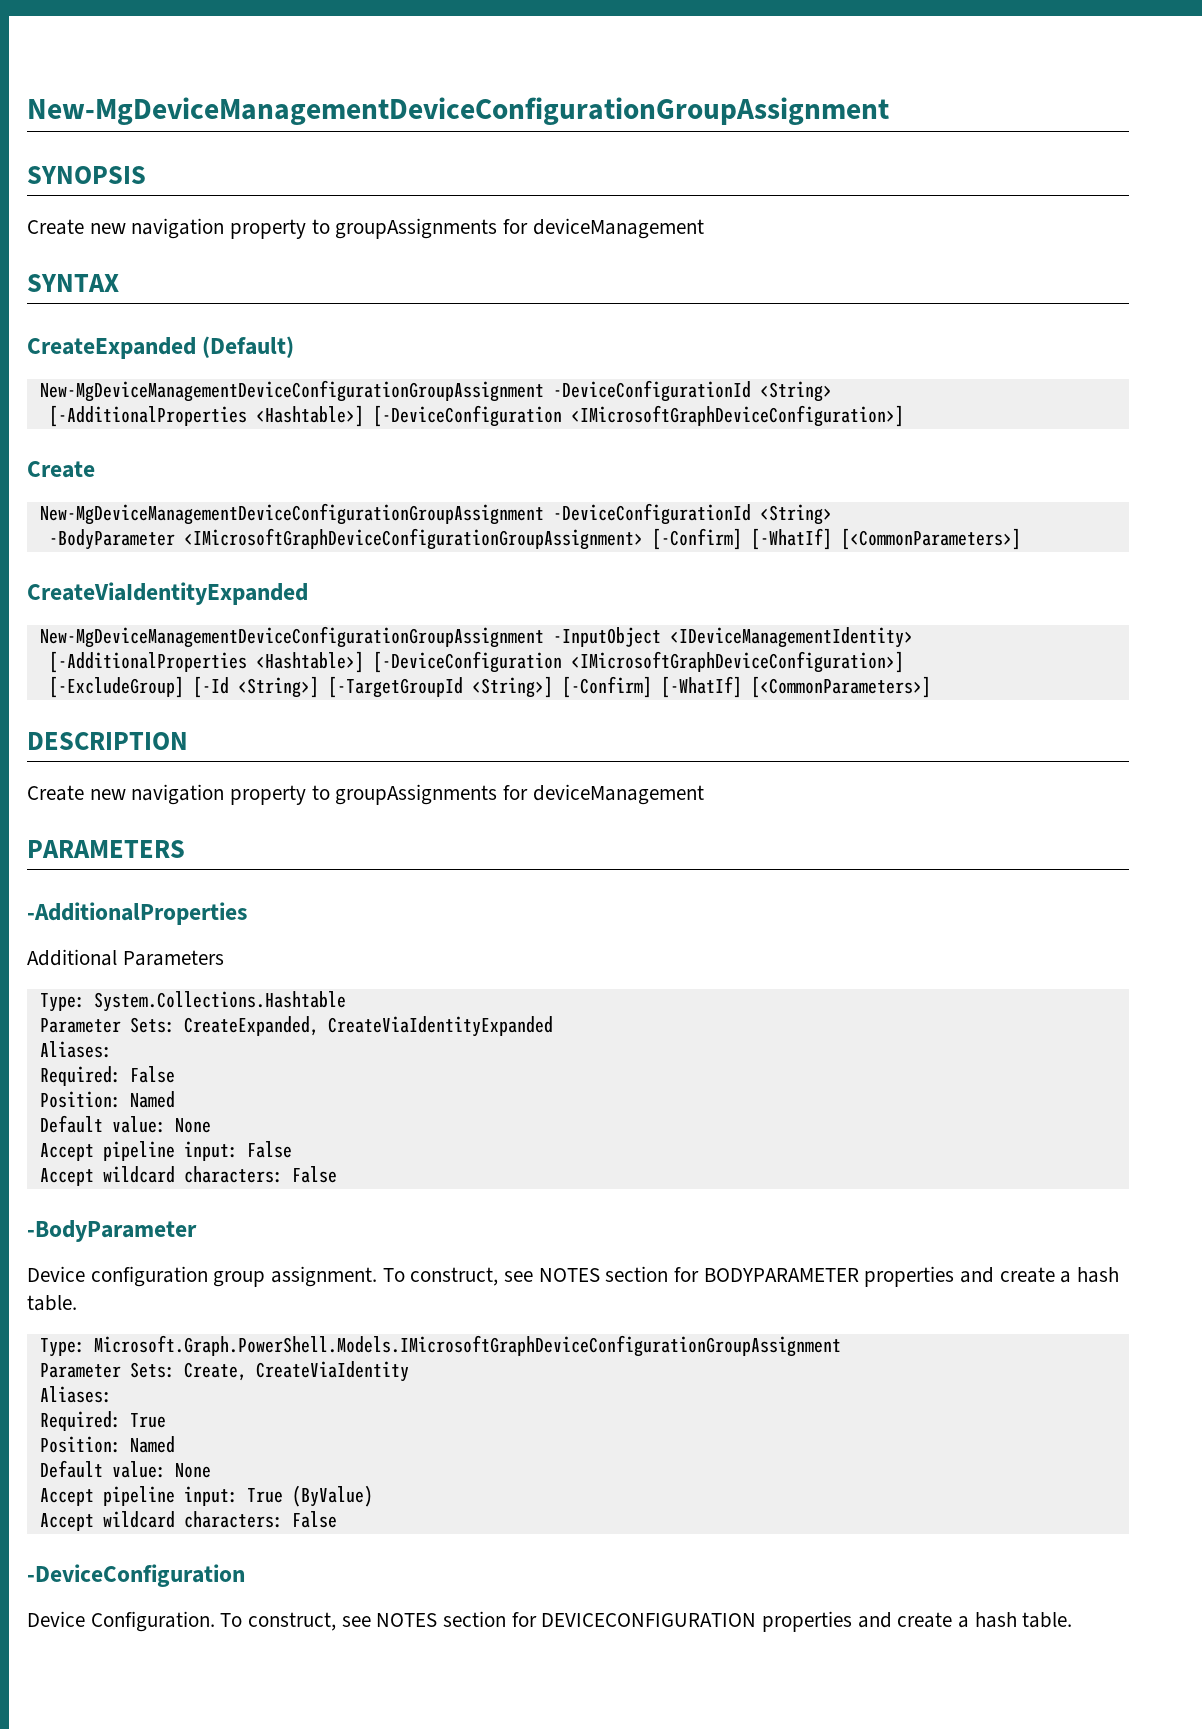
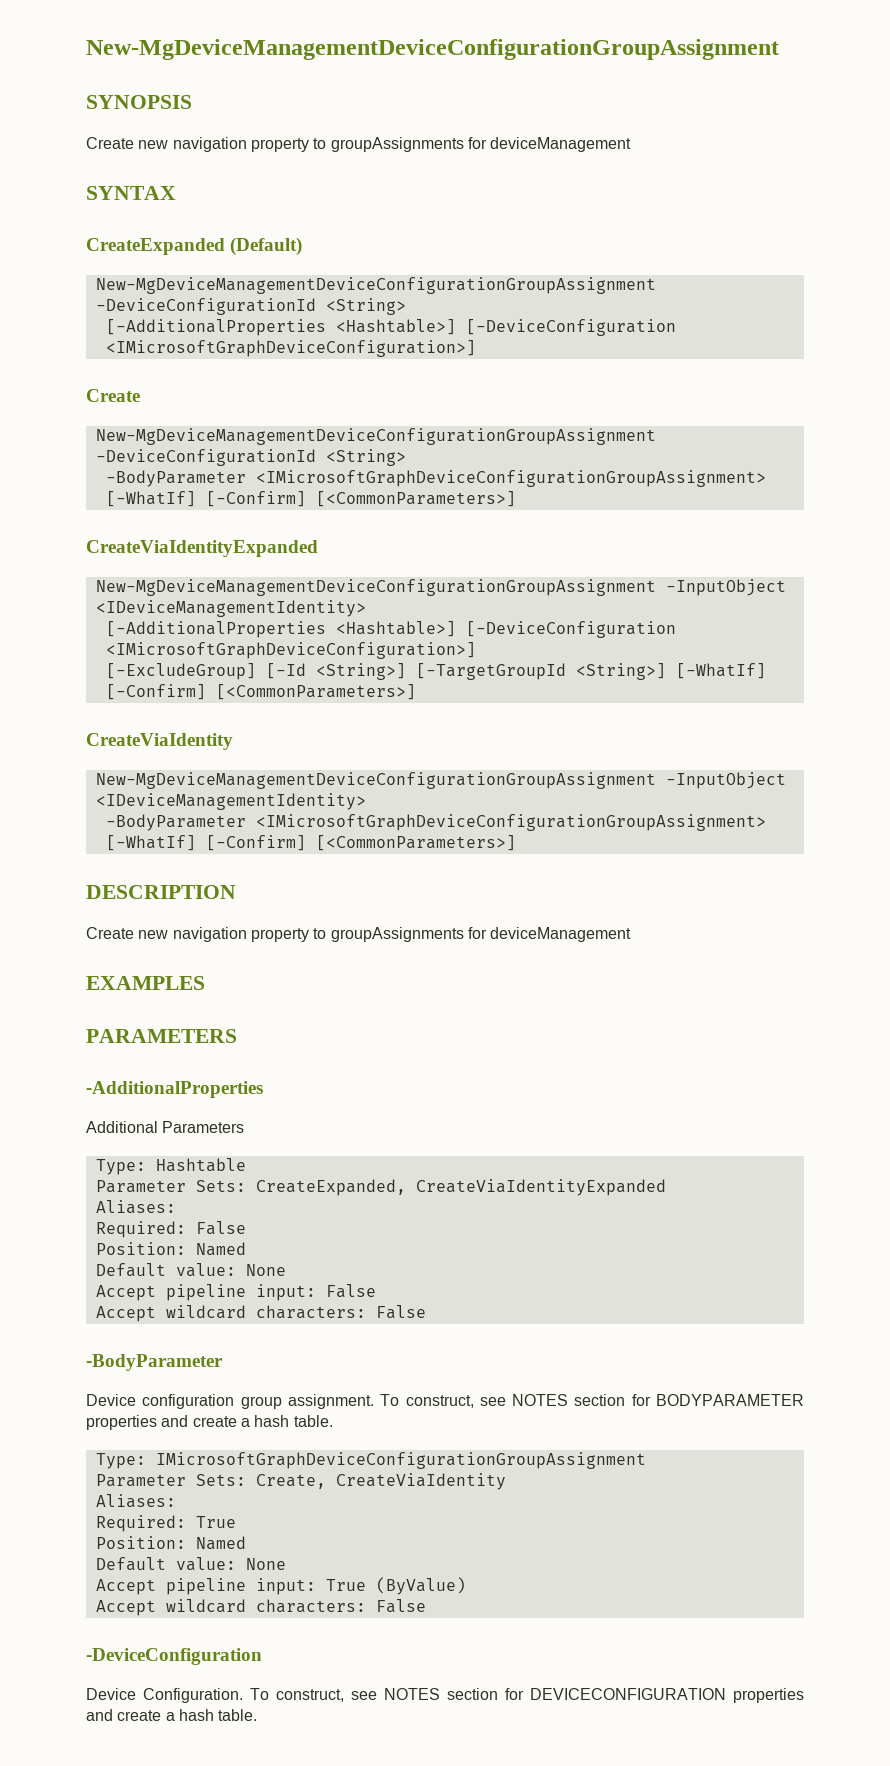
[651,528,832,550] [-Confirm] [-WhatIf] -> [105,491,306,507] [-WhatIf] [-Confirm]
[561,676,742,698] [-Confirm] [-WhatIf] -> [675,663,766,679] [105,684,416,700] [86,733,233,750] [95,772,786,789] [95,793,366,810] [105,814,766,831] [105,835,306,851] [-WhatIf] [-Confirm] [<CommonParameters>] // CreateViaIdentity // New-MgDeviceManagementDeviceConfigurationGroupAssignment -InputObject <IDeviceManagementIdentity> // -BodyParameter <IMicrosoftGraphDeviceConfigurationGroupAssignment> [-WhatIf] [-Confirm]
(704, 794) none -> [86,976,205,990] // EXAMPLES
[93,991,346,1012] System.Collections.Hashtable -> [155,1158,246,1172] Hashtable
[93,1335,841,1357] Microsoft.Graph.PowerShell.Models.IMicrosoftGraphDeviceConfigurationGroupAssignment -> [155,1452,646,1469] IMicrosoftGraphDeviceConfigurationGroupAssignment

